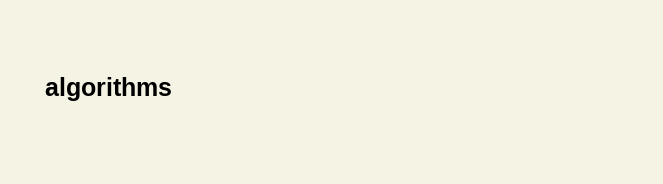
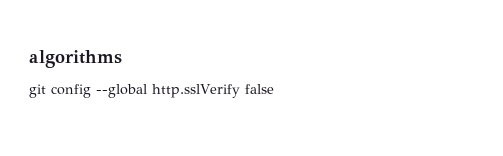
(172, 89) none -> [29,84,274,98] // git config --global http.sslVerify false

